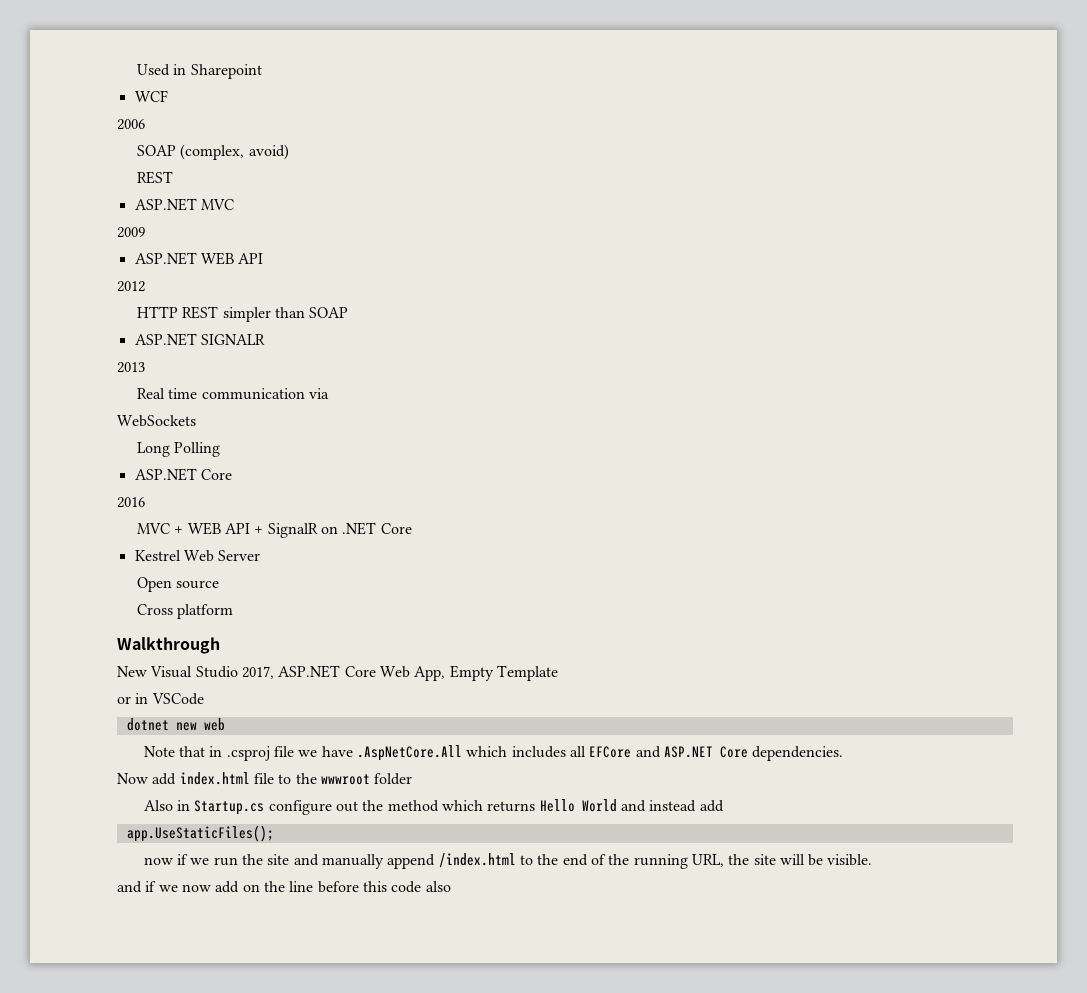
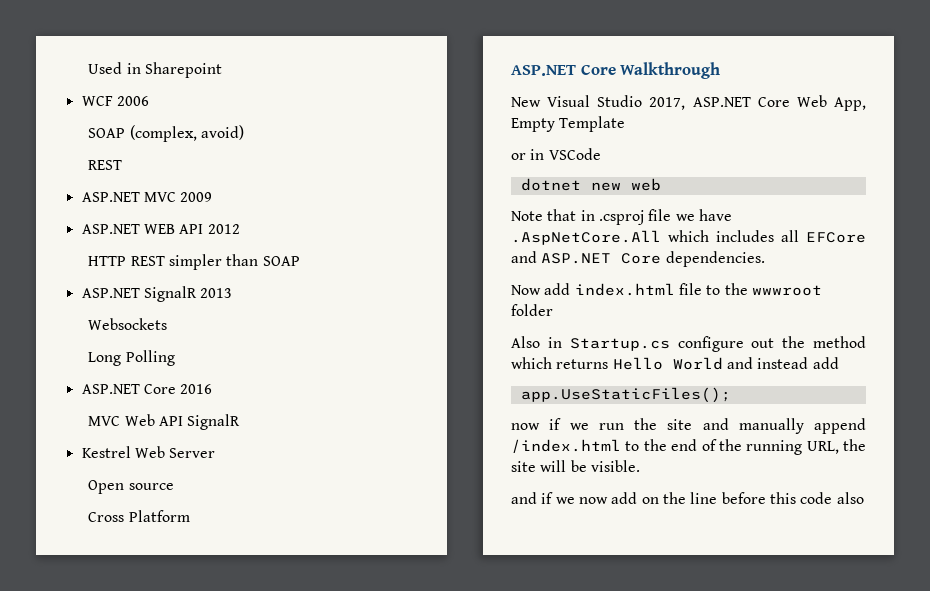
(168, 96) // -> (113, 101) none
(234, 204) // -> (176, 197) none
(264, 258) // -> (204, 229) none
[200,334,265,345] SIGNALR // -> [143,286,197,302] SignalR
[137,388,330,400] [117,415,196,427] Real time communication via // WebSockets -> [88,318,168,330] Websockets
(232, 474) // -> (176, 389) none
[174,522,412,538] + WEB API + SignalR on .NET Core -> [124,414,241,430] Web API SignalR
[177,604,234,619] platform // -> [128,510,190,522] [511,64,616,76] Platform // ASP.NET Core

